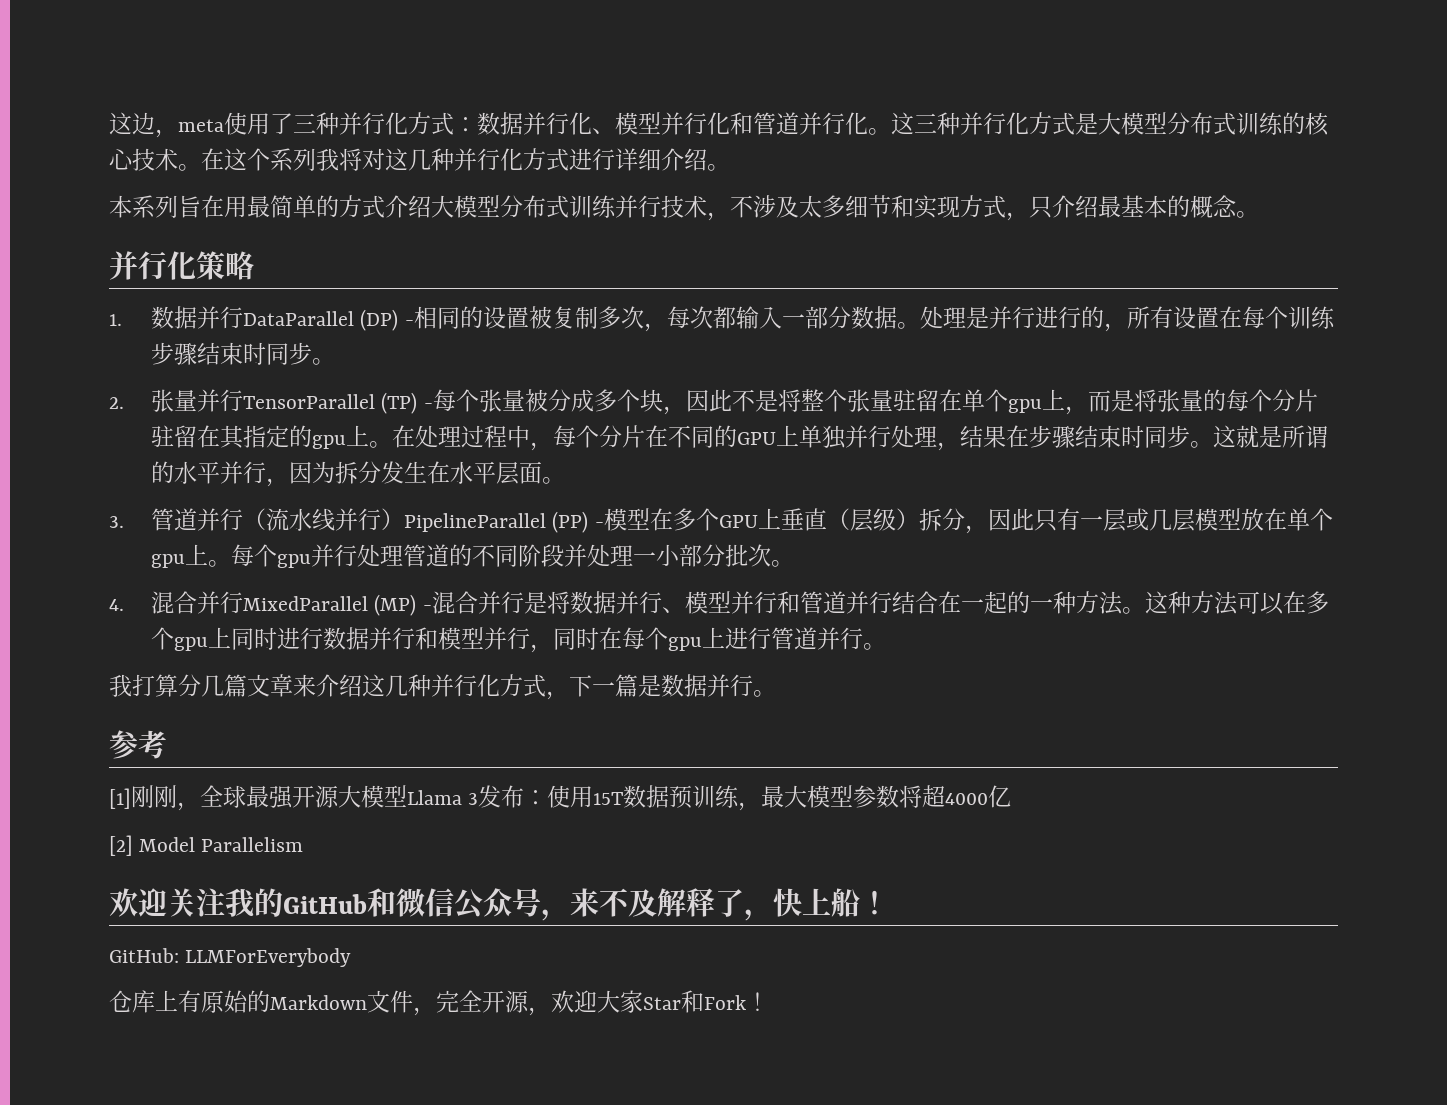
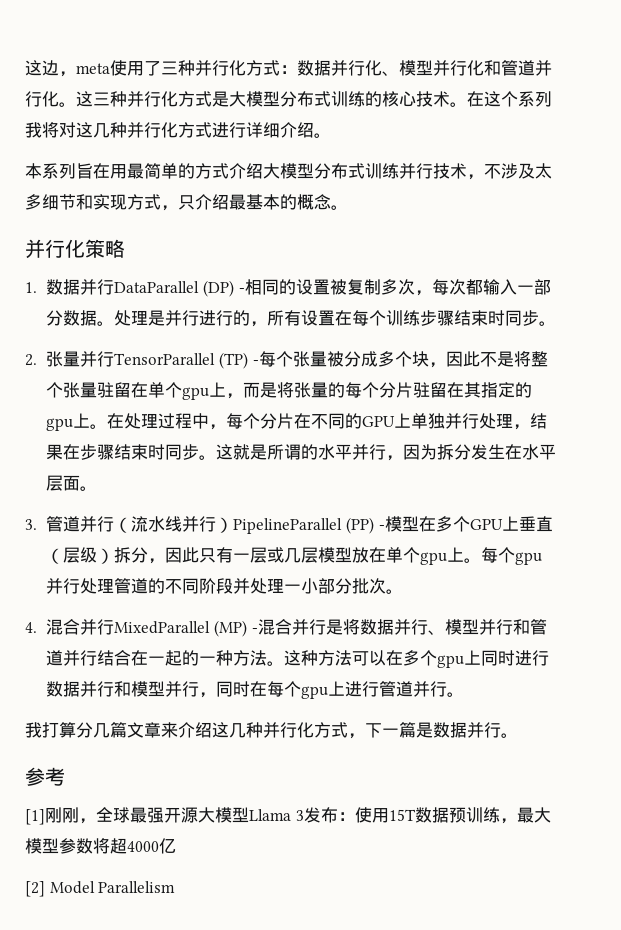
[109,888,889,921] [109,948,352,967] [109,990,769,1016] // 欢迎关注我的GitHub和微信公众号，来不及解释了，快上船！ // GitHub: LLMForEverybody // 仓库上有原始的Markdown文件，完全开源，欢迎大家Star和Fork！ -> (176, 887) none

